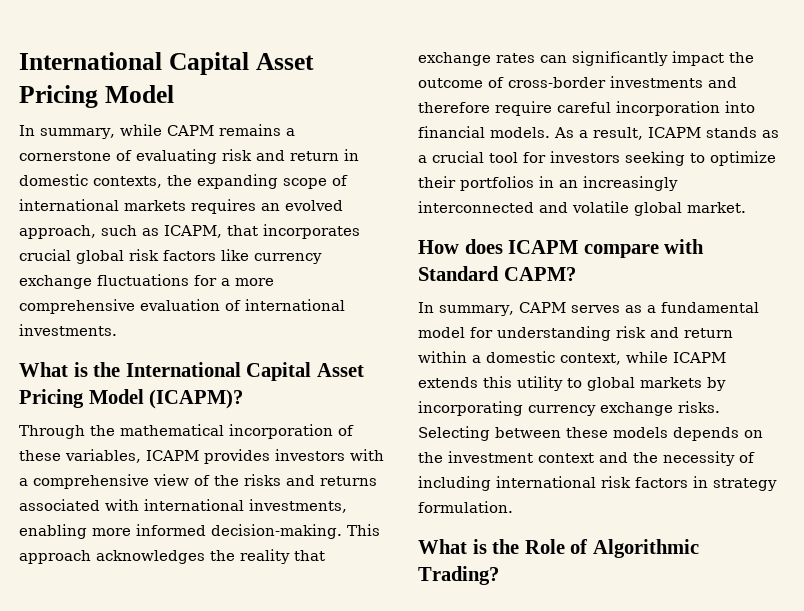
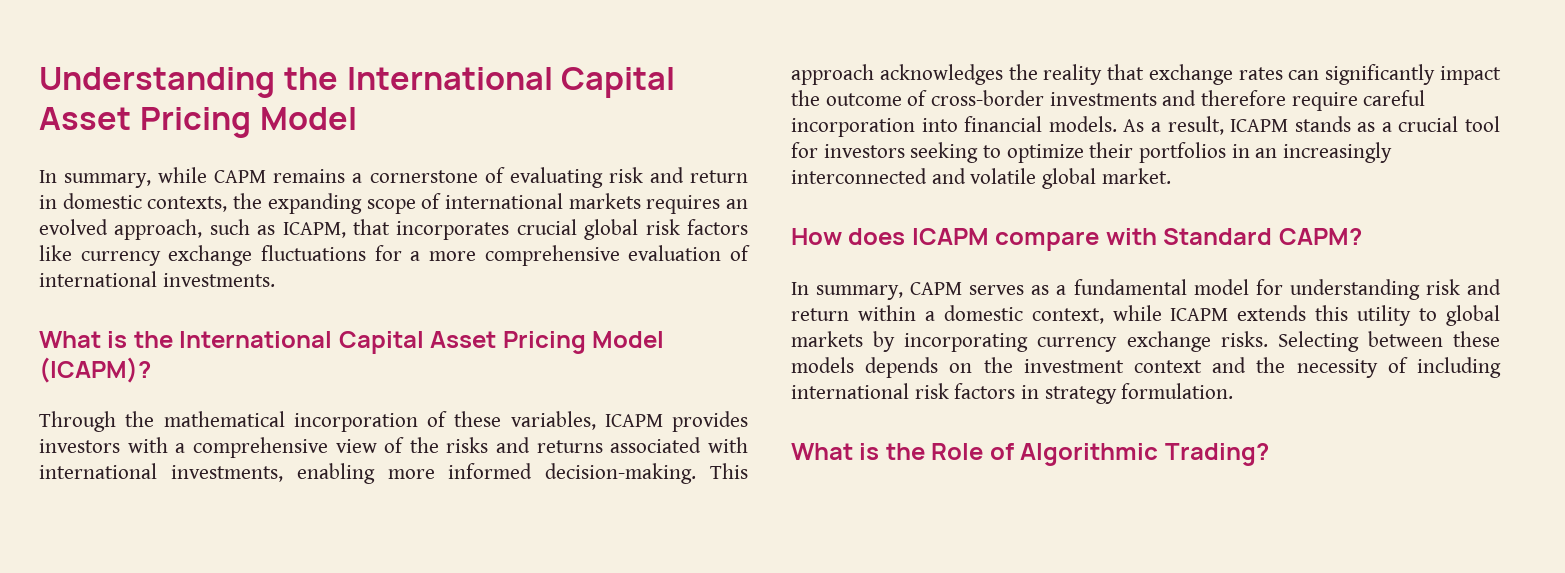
(19, 61) none -> [39,67,338,98] Understanding the

